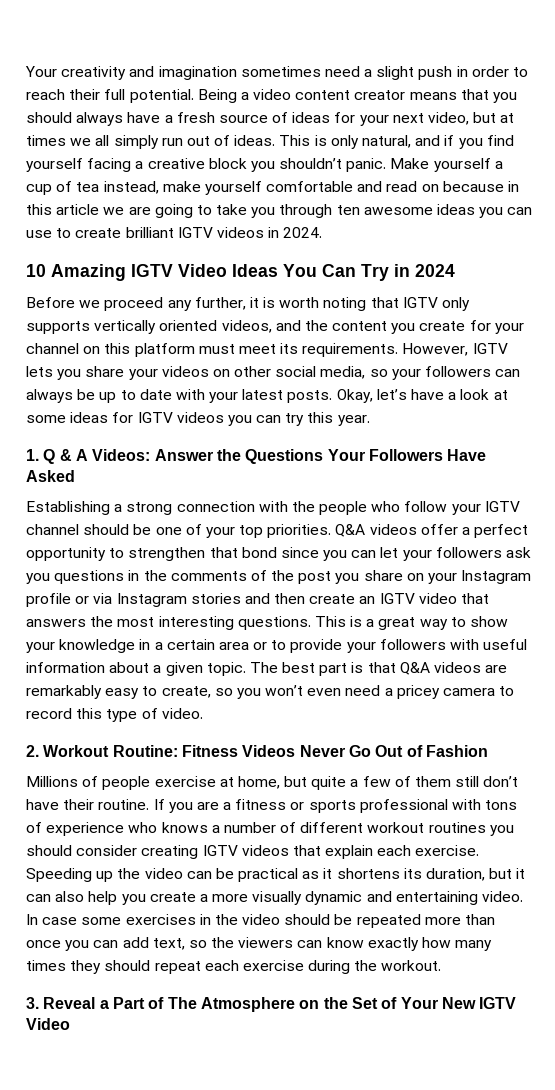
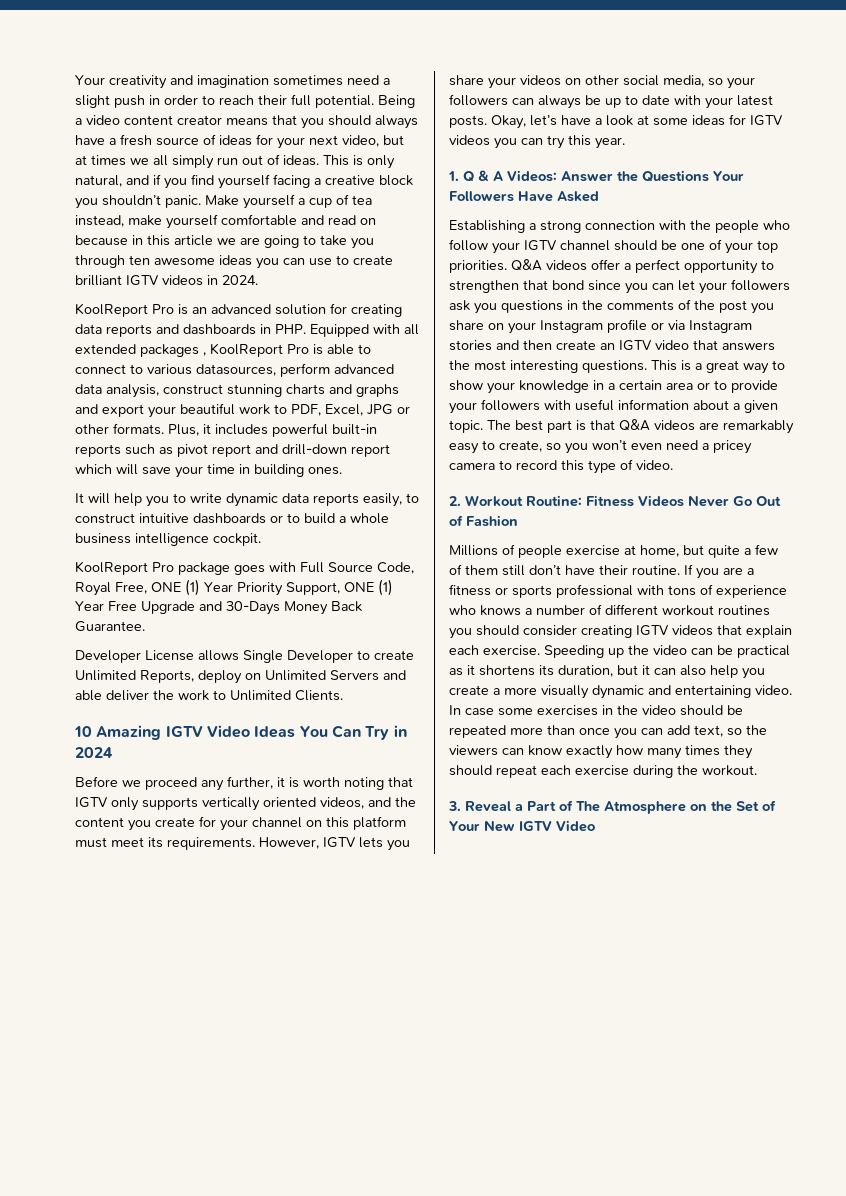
(323, 232) none -> [75,303,402,317] [75,324,419,337] [75,343,371,357] [75,363,394,377] [75,384,399,398] [75,403,410,418] [75,423,377,437] [75,444,390,457] [75,464,342,478] [75,493,419,507] [75,513,389,524] [75,533,261,546] [75,561,414,575] [75,579,393,596] [75,601,362,615] [75,621,145,632] [75,650,414,663] [75,670,406,684] [75,690,343,701] // KoolReport Pro is an advanced solution for creating data reports and dashboards in PHP. Equipped with all extended packages , KoolReport Pro is able to connect to various datasources, perform advanced data analysis, construct stunning charts and graphs and export your beautiful work to PDF, Excel, JPG or other formats. Plus, it includes powerful built-in reports such as pivot report and drill-down report which will save your time in building ones. // It will help you to write dynamic data reports easily, to construct intuitive dashboards or to build a whole business intelligence cockpit. // KoolReport Pro package goes with Full Source Code, Royal Free, ONE (1) Year Priority Support, ONE (1) Year Free Upgrade and 30-Days Money Back Guarantee. // Developer License allows Single Developer to create Unlimited Reports, deploy on Unlimited Servers and able deliver the work to Unlimited Clients.

